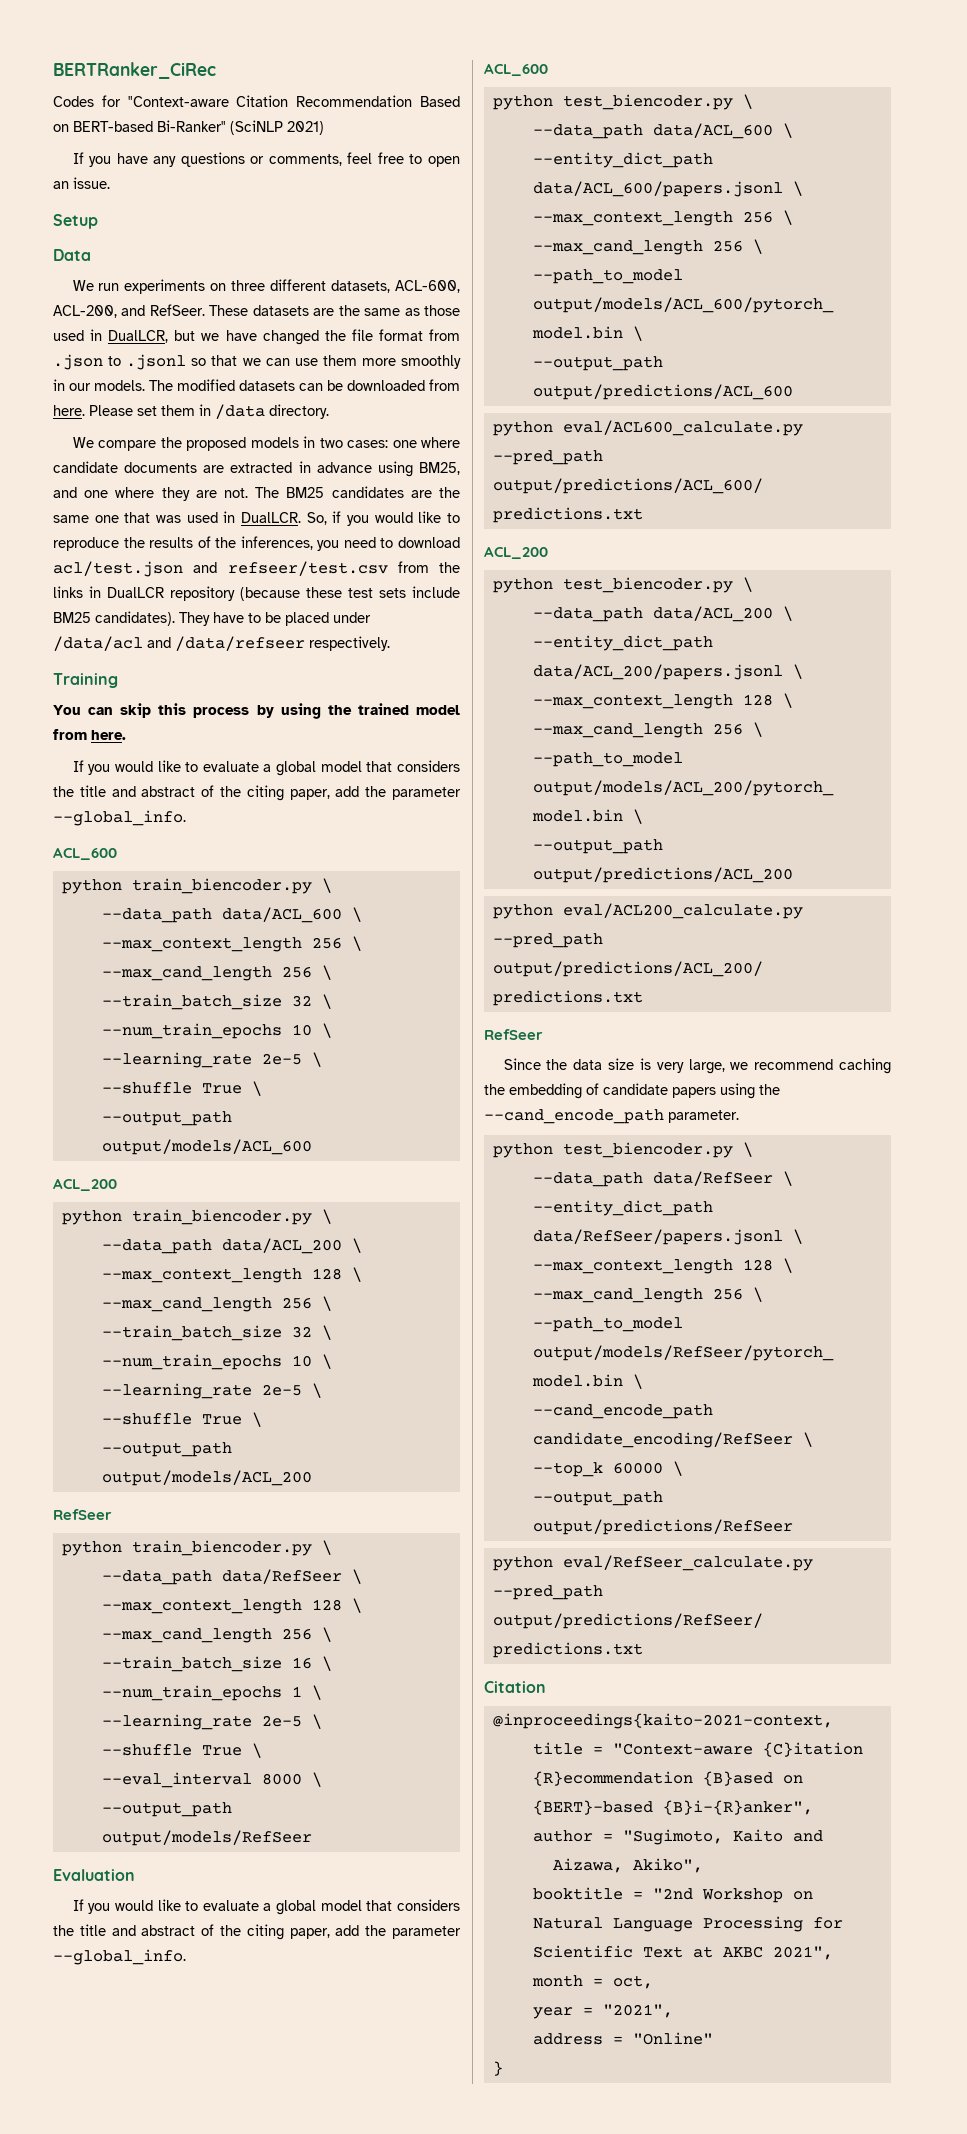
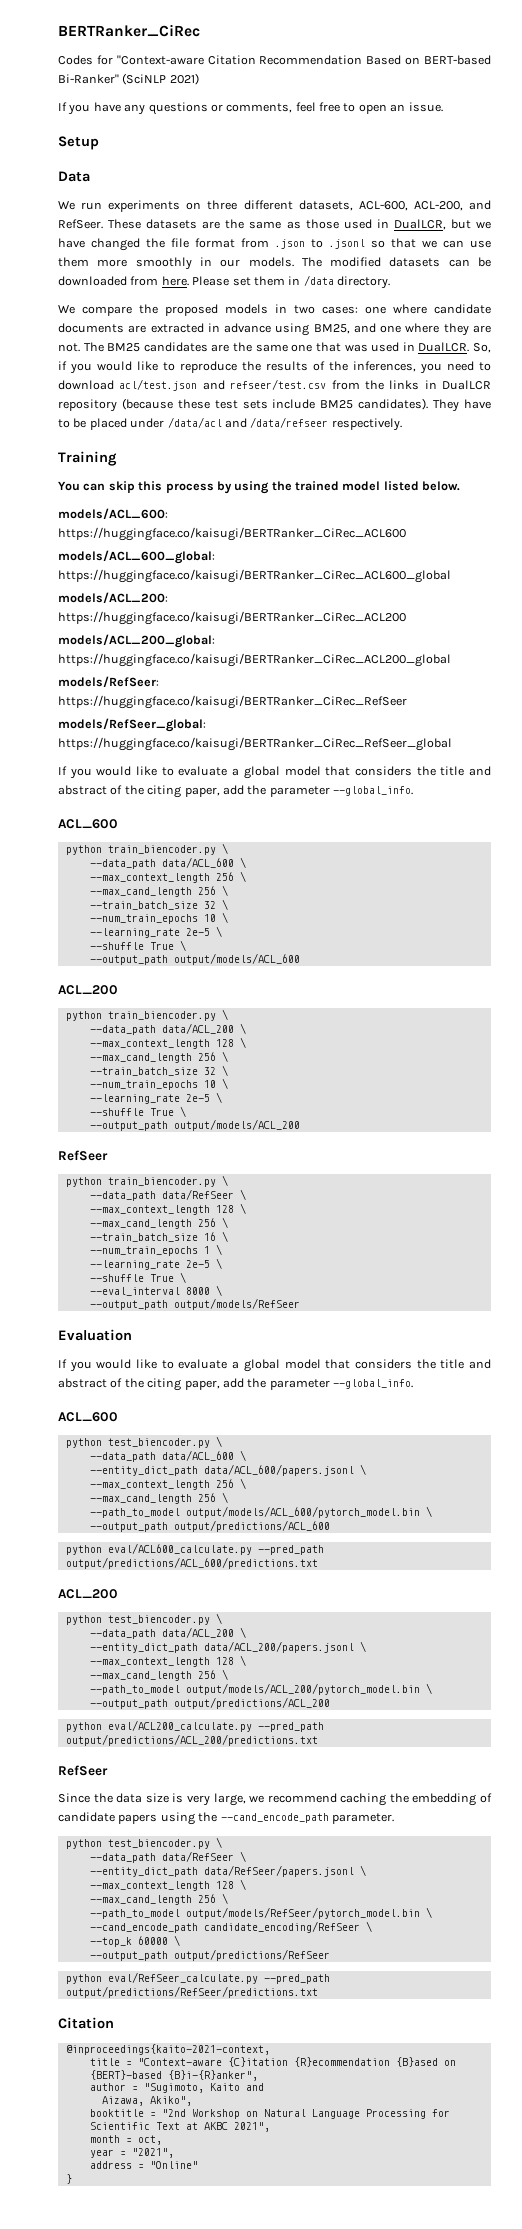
[53,729,126,740] from here. -> [383,481,461,491] [58,508,168,520] [58,527,406,541] [58,550,215,564] [58,569,451,583] [58,592,168,604] [58,611,406,625] [58,634,215,648] [58,653,451,667] [58,676,159,688] [58,695,407,709] [58,718,206,732] [58,737,452,751] listed below. // models/ACL_600: https://huggingface.co/kaisugi/BERTRanker_CiRec_ACL600 // models/ACL_600_global: https://huggingface.co/kaisugi/BERTRanker_CiRec_ACL600_global // models/ACL_200: https://huggingface.co/kaisugi/BERTRanker_CiRec_ACL200 // models/ACL_200_global: https://huggingface.co/kaisugi/BERTRanker_CiRec_ACL200_global // models/RefSeer: https://huggingface.co/kaisugi/BERTRanker_CiRec_RefSeer // models/RefSeer_global: https://huggingface.co/kaisugi/BERTRanker_CiRec_RefSeer_global

